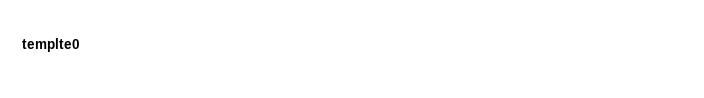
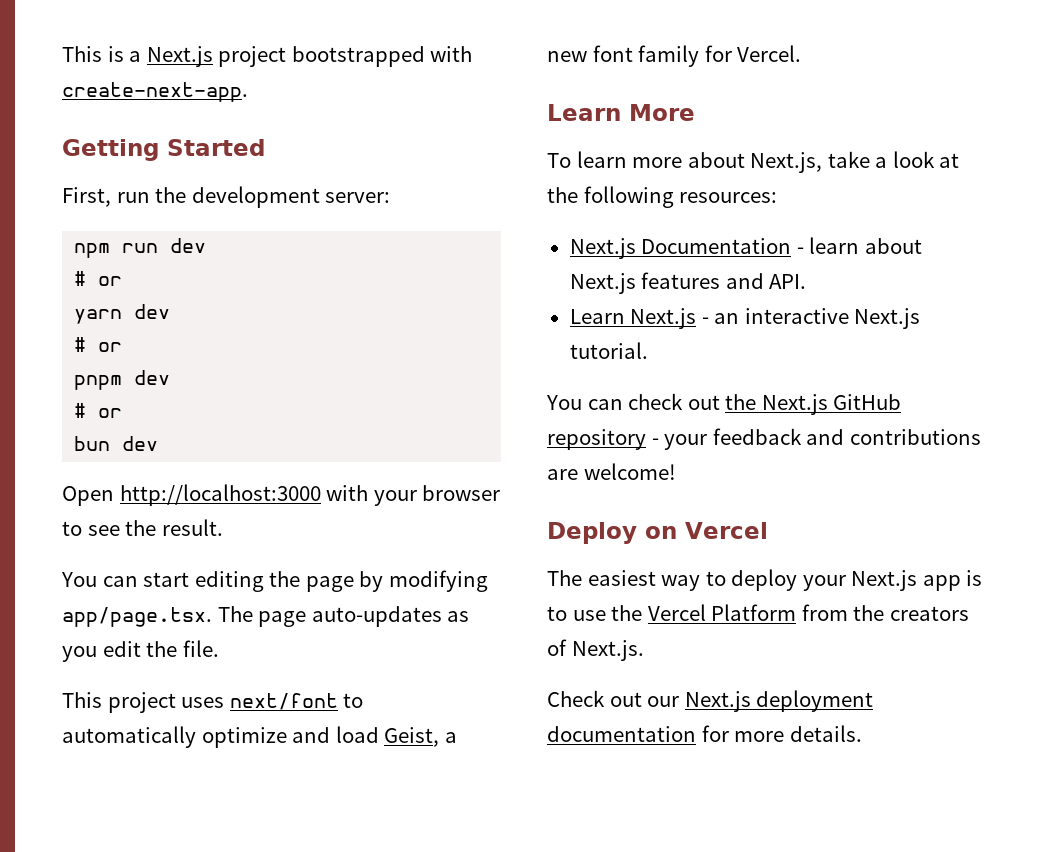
[22,38,80,52] templte0 -> [62,46,473,67] [62,82,248,102] [62,139,265,161] [62,186,391,208] [74,238,207,258] [74,271,123,286] [74,304,171,324] [74,337,123,352] [74,370,171,390] [74,403,123,418] [74,436,159,451] [62,484,501,506] [62,519,223,536] [61,570,488,592] [62,606,470,627] [62,640,219,662] [62,692,364,713] [62,726,457,748] [547,45,802,67] [547,104,695,121] [547,151,960,173] [547,186,778,208] [569,237,922,259] [569,272,807,294] [569,308,921,329] [569,342,648,359] [546,393,902,415] [547,428,981,450] [547,463,676,480] [547,522,768,544] [547,569,983,591] [547,604,969,621] [547,639,644,661] [547,690,874,712] [547,725,862,742] This is a Next.js project bootstrapped with create-next-app. // Getting Started // First, run the development server: // npm run dev // # or // yarn dev // # or // pnpm dev // # or // bun dev // Open http://localhost:3000 with your browser to see the result. // You can start editing the page by modifying app/page.tsx. The page auto-updates as you edit the file. // This project uses next/font to automatically optimize and load Geist, a new font family for Vercel. // Learn More // To learn more about Next.js, take a look at the following resources: // Next.js Documentation - learn about Next.js features and API. // Learn Next.js - an interactive Next.js tutorial. // You can check out the Next.js GitHub repository - your feedback and contributions are welcome! // Deploy on Vercel // The easiest way to deploy your Next.js app is to use the Vercel Platform from the creators of Next.js. // Check out our Next.js deployment documentation for more details.

